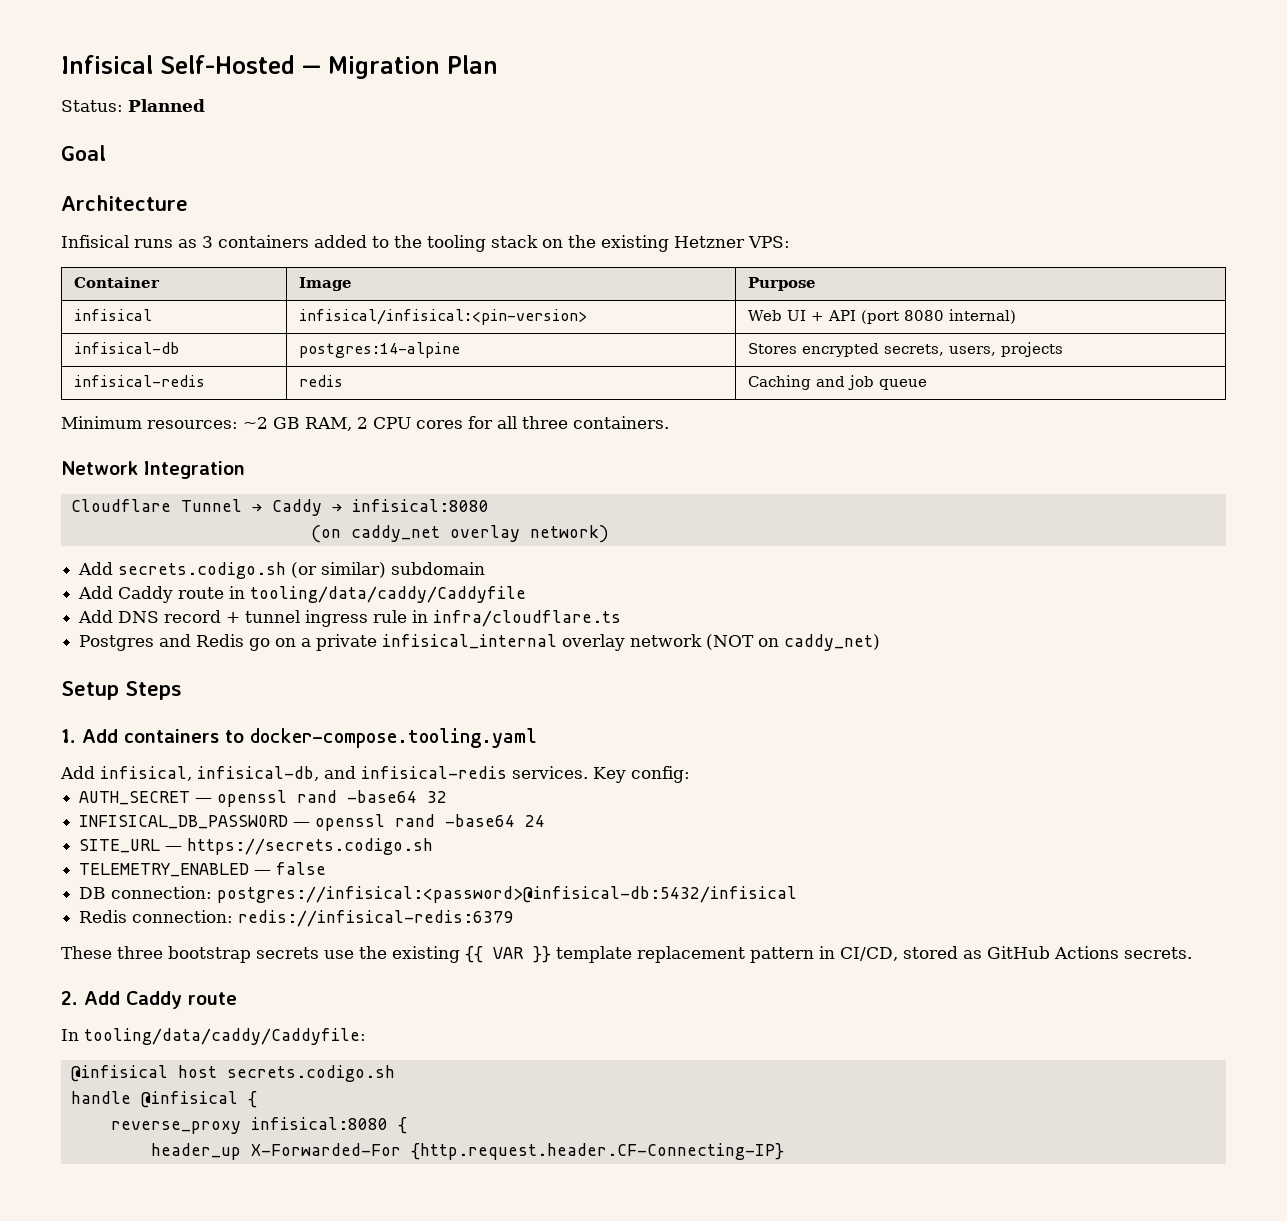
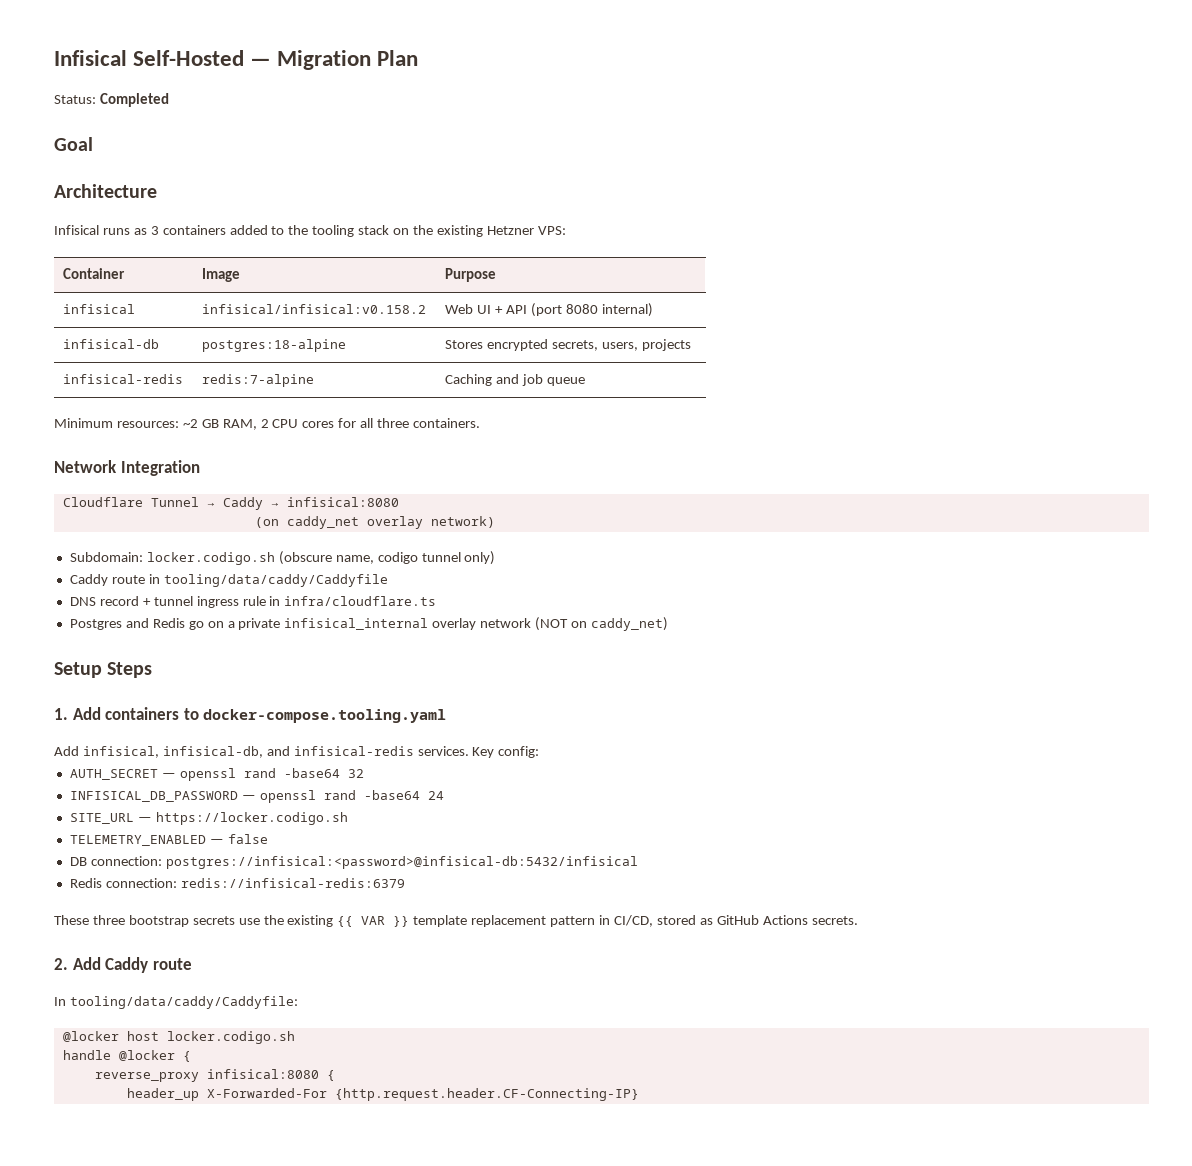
[128,99,205,112] Planned -> [99,93,169,107] Completed
[298,309,587,325] infisical/infisical:<pin-version> -> [202,304,427,314] infisical/infisical:v0.158.2
[298,342,460,358] postgres:14-alpine -> [202,339,347,352] postgres:18-alpine
[298,375,343,387] redis -> [202,374,315,387] redis:7-alpine
[78,562,486,579] [78,586,114,599] Add secrets.codigo.sh (or similar) subdomain // Add -> [69,551,496,565] Subdomain: locker.codigo.sh (obscure name, codigo tunnel only) //
[78,610,114,623] Add -> (388, 580) none
[187,838,434,855] https://secrets.codigo.sh -> [155,812,348,825] https://locker.codigo.sh
[70,1065,395,1082] @infisical host secrets.codigo.sh -> [62,1031,295,1044] @locker host locker.codigo.sh
[140,1091,238,1108] @infisical -> [118,1050,175,1061] @locker

